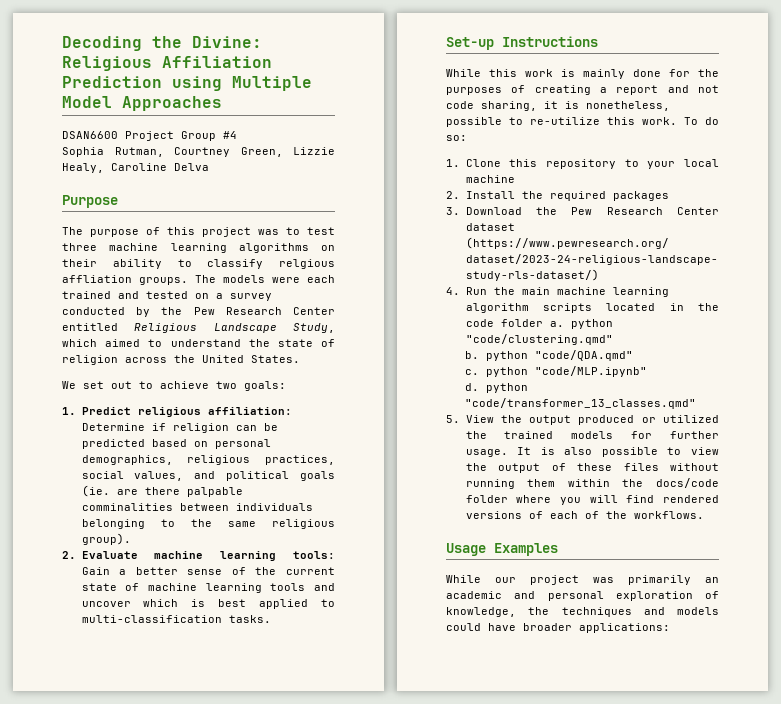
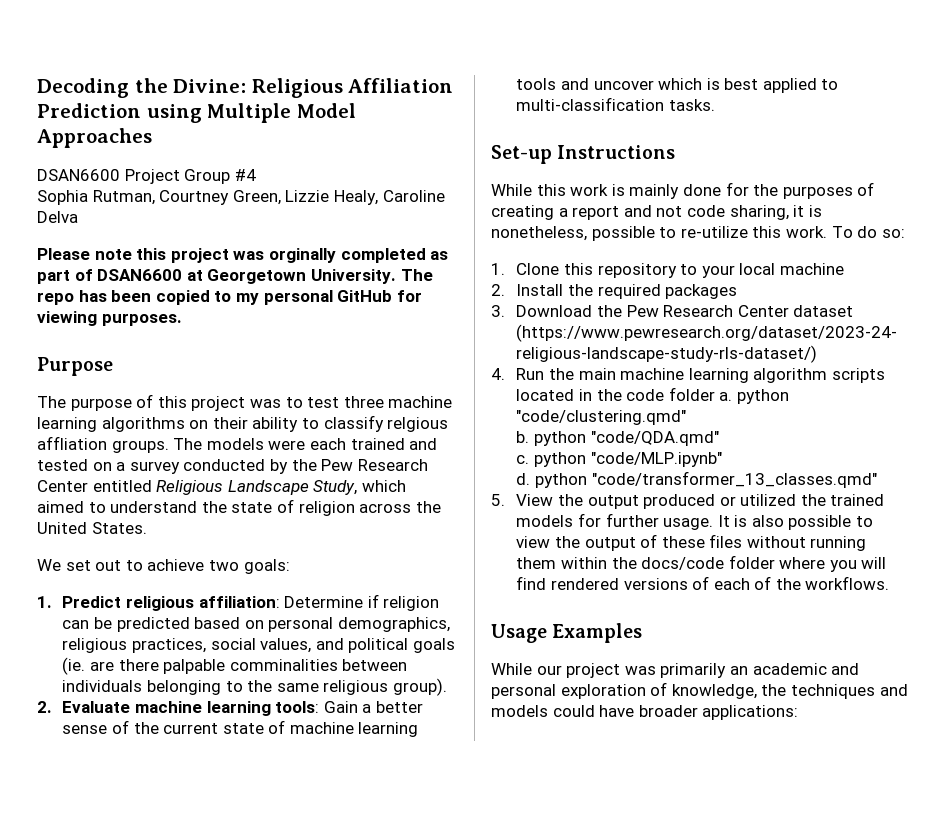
(209, 167) none -> [37,248,449,263] [37,269,433,284] [37,290,422,305] [37,311,182,326] // Please note this project was orginally completed as part of DSAN6600 at Georgetown University. The repo has been copied to my personal GitHub for viewing purposes.

